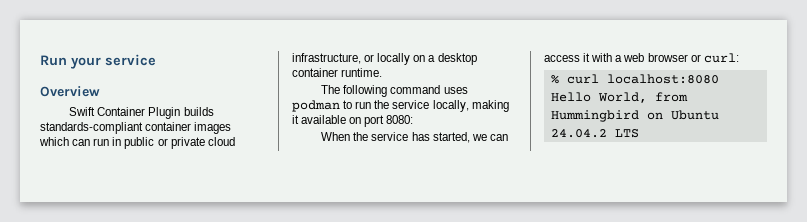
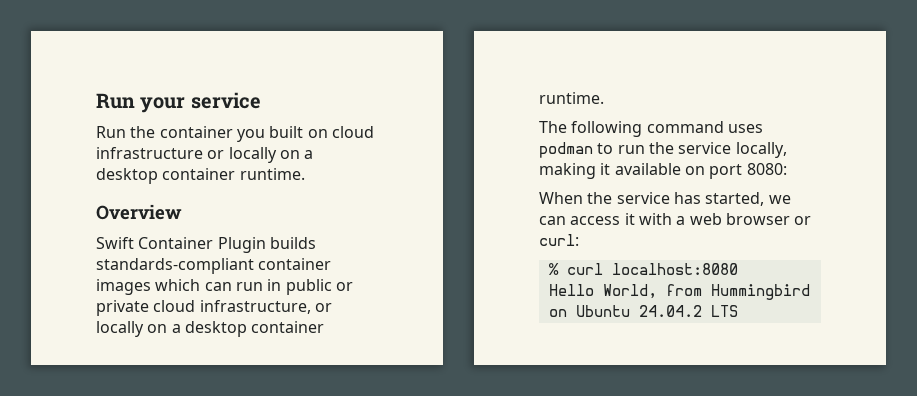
(156, 60) none -> [96,126,374,142] [96,147,314,163] [96,168,305,184] // Run the container you built on cloud infrastructure or locally on a desktop container runtime.

